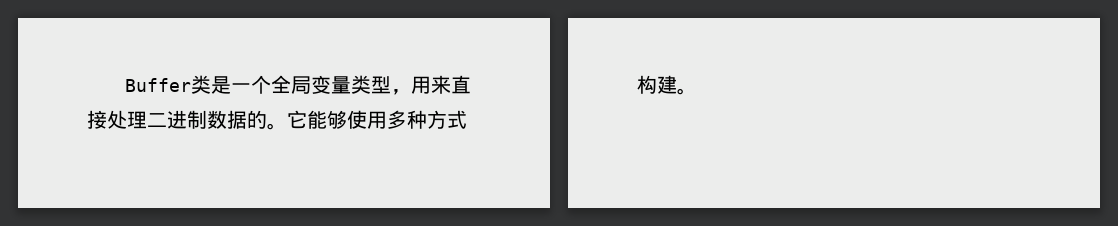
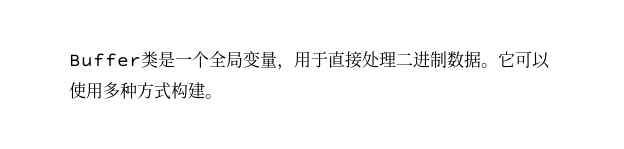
[351,75,452,95] 类型，用来 -> [277,51,328,70] ，用于
[247,110,347,130] 的。它能够 -> [481,51,550,69] 。它可以

